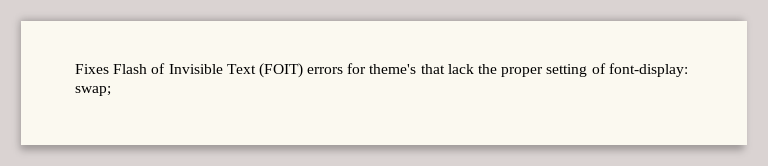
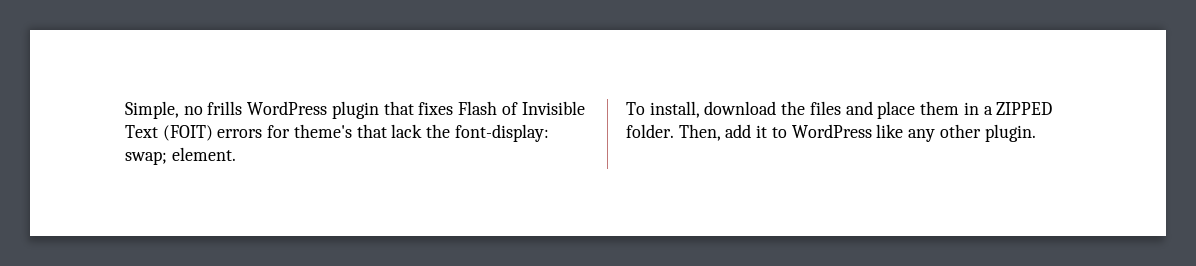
[75,64,109,74] Fixes -> [125,101,454,119] Simple, no frills WordPress plugin that fixes
[501,63,688,77] [75,86,111,96] proper setting of font-display: swap; -> [454,124,549,142] [125,147,236,165] [626,101,1053,119] [626,124,1036,142] font-display: swap; element. // To install, download the files and place them in a ZIPPED folder. Then, add it to WordPress like any other plugin.

